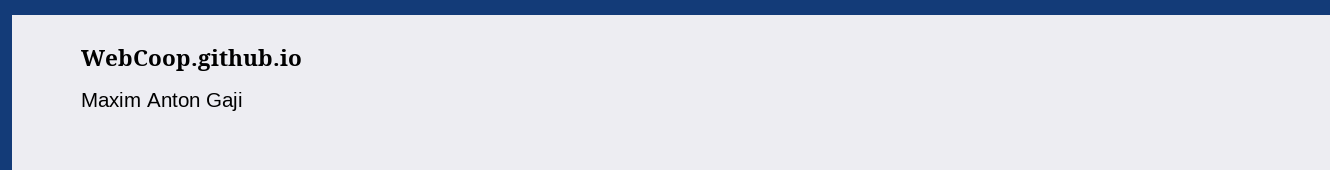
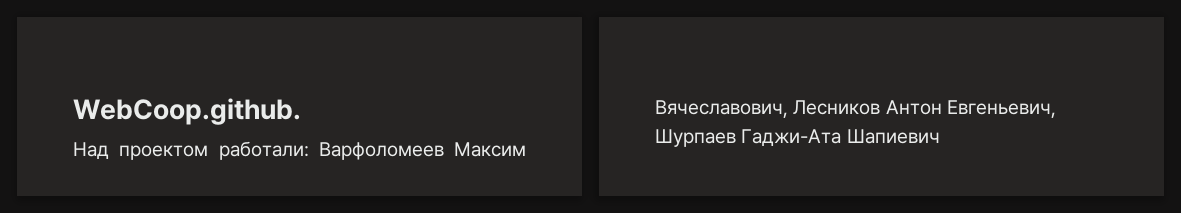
[81,49,302,71] [81,92,243,111] WebCoop.github.io // Maxim Anton Gaji -> [73,98,301,125] [73,141,526,160] [655,100,1056,118] [655,129,940,147] WebCoop.github. // Над проектом работали: Варфоломеев Максим Вячеславович, Лесников Антон Евгеньевич, Шурпаев Гаджи-Ата Шапиевич

